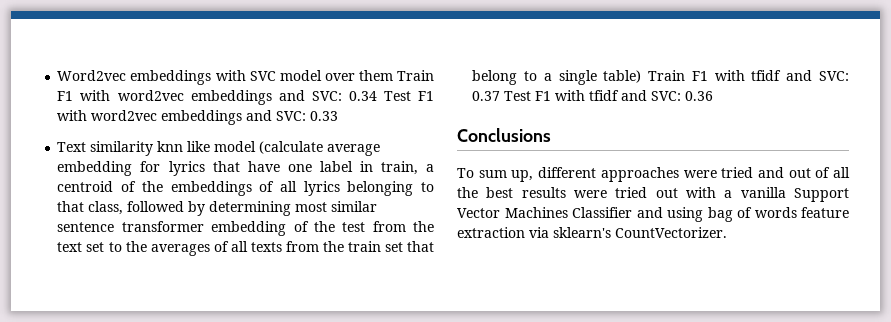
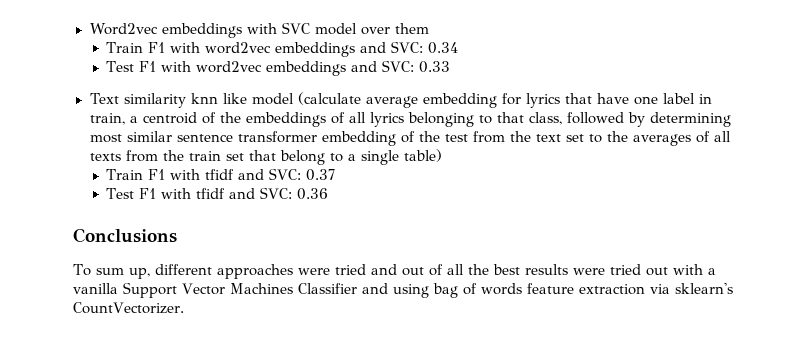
(393, 75) none -> (430, 28) //
(377, 96) none -> (459, 48) //
(642, 76) none -> (442, 155) //
(501, 96) none -> (336, 175) //

